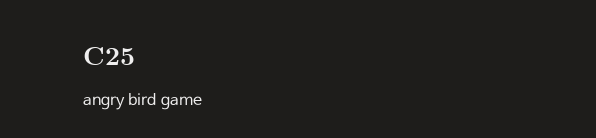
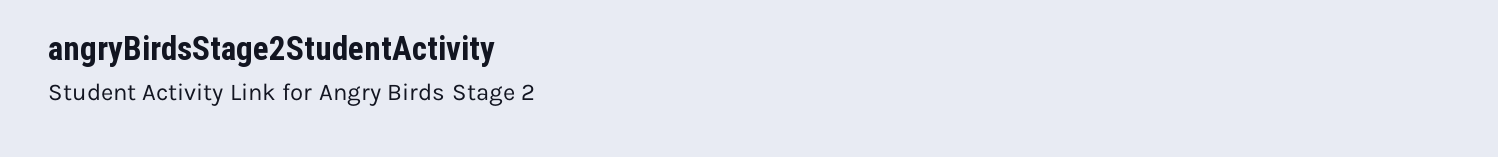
[83,47,135,65] [83,93,202,110] C25 // angry bird game -> [48,35,495,67] [48,83,536,106] angryBirdsStage2StudentActivity // Student Activity Link for Angry Birds Stage 2

